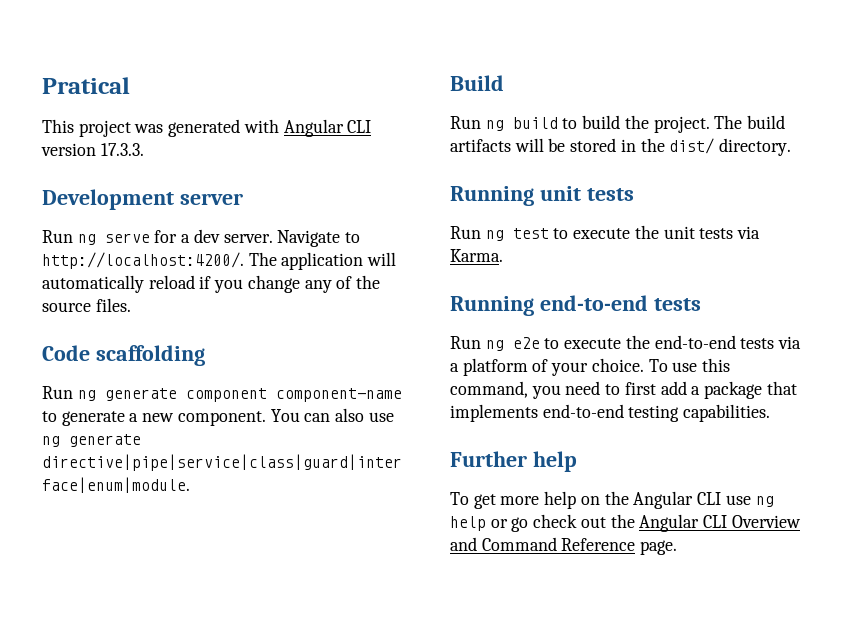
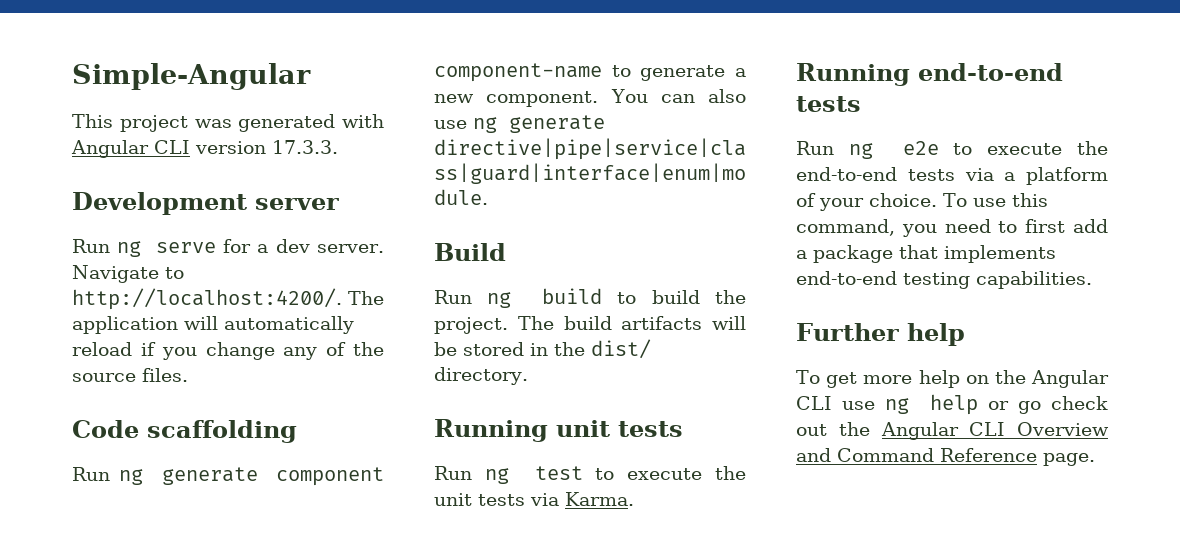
[42,77,130,94] Pratical -> [72,63,311,90] Simple-Angular

